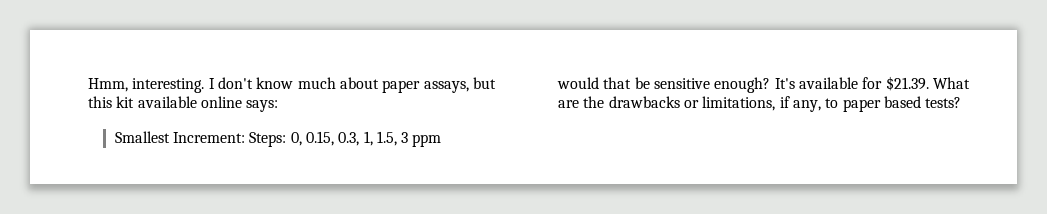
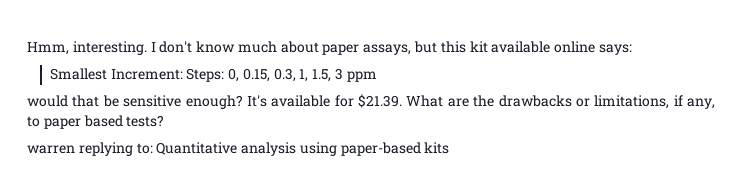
(962, 102) none -> [27,142,450,156] // warren replying to: Quantitative analysis using paper-based kits

